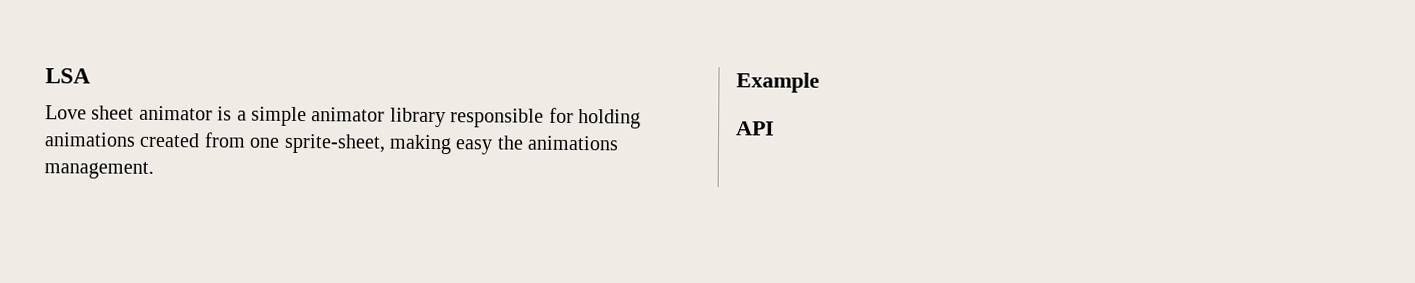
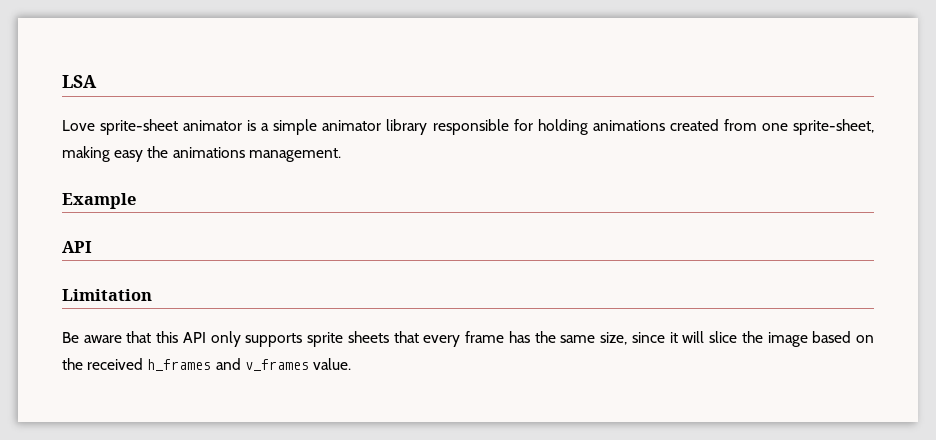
[91,105,135,120] sheet -> [100,119,179,135] sprite-sheet
(775, 128) none -> [62,289,152,301] [62,331,875,347] [62,358,351,371] // Limitation // Be aware that this API only supports sprite sheets that every frame has the same size, since it will slice the image based on the received h_frames and v_frames value.

